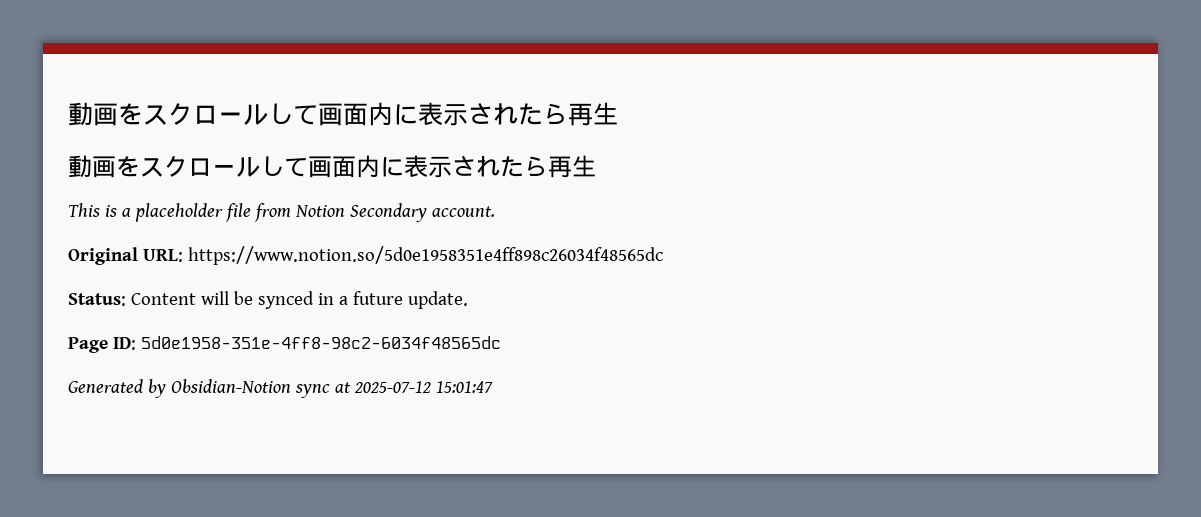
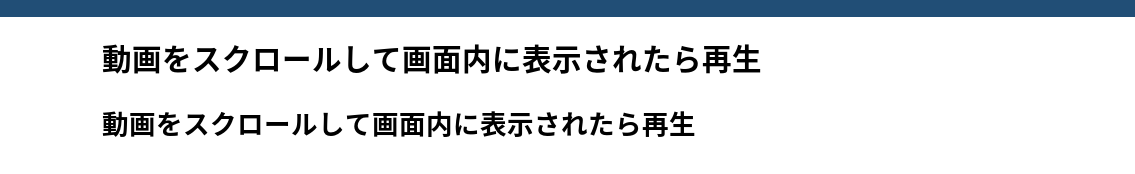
[68,203,495,222] [68,246,663,265] [68,291,468,309] [68,336,501,353] [68,379,493,398] // This is a placeholder file from Notion Secondary account. // Original URL: https://www.notion.so/5d0e1958351e4ff898c26034f48565dc // Status: Content will be synced in a future update. // Page ID: 5d0e1958-351e-4ff8-98c2-6034f48565dc // Generated by Obsidian-Notion sync at 2025-07-12 15:01:47 -> (696, 123) none

